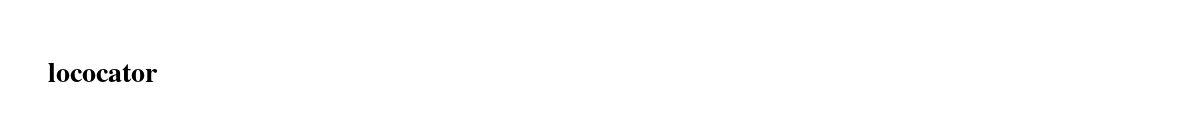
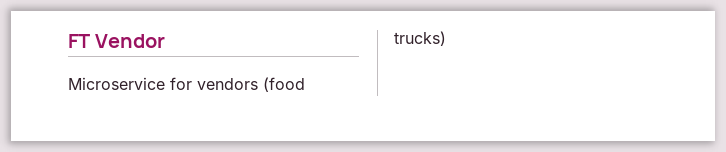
[48,63,158,82] lococator -> [68,34,166,48] [68,77,305,92] [394,31,446,46] FT Vendor // Microservice for vendors (food trucks)

